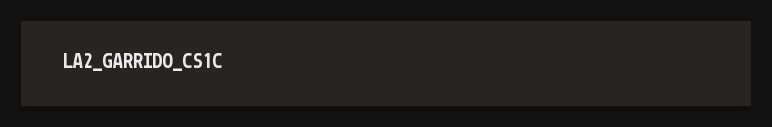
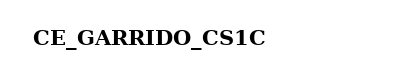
[62,53,222,71] LA2_GARRIDO_CS1C -> [33,30,266,50] CE_GARRIDO_CS1C

